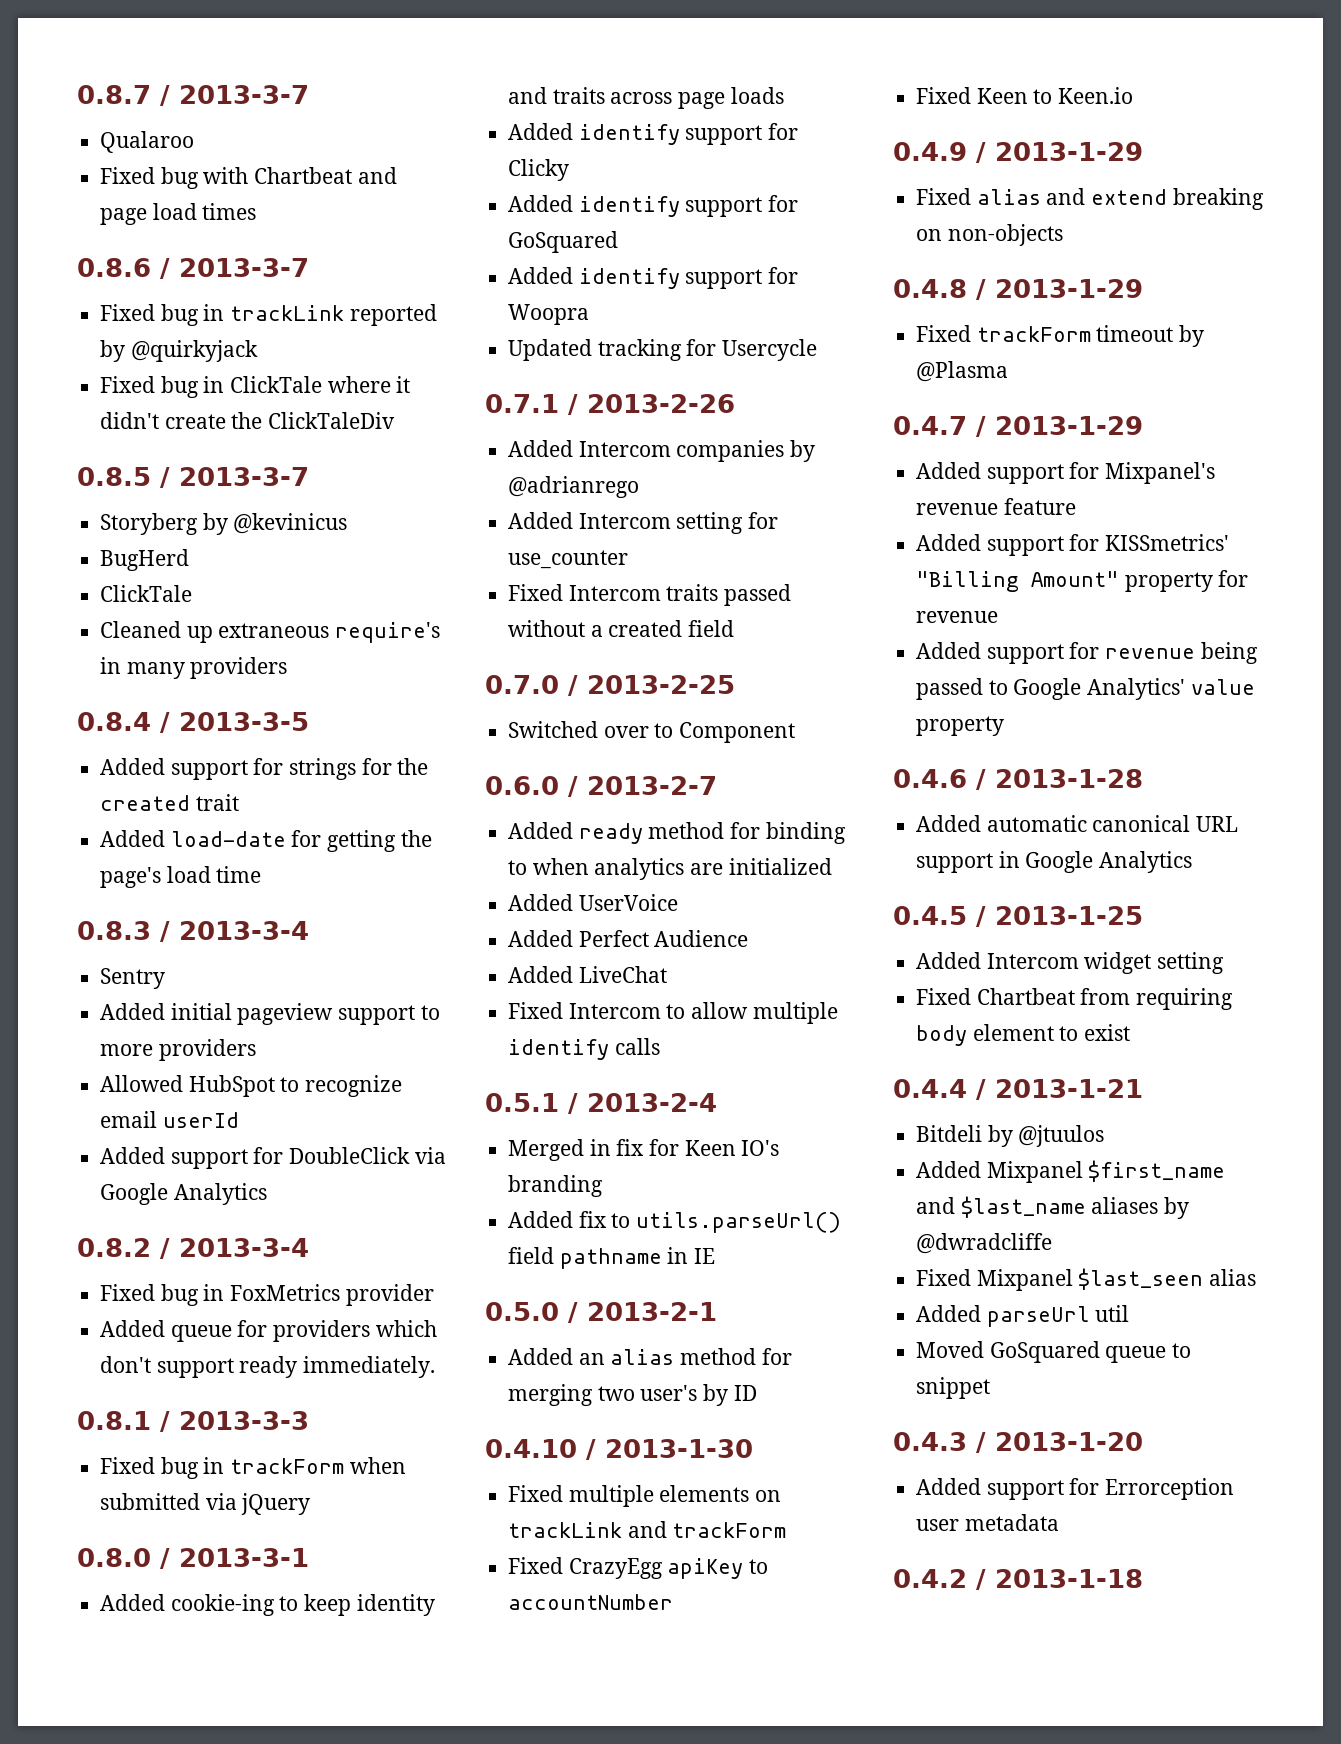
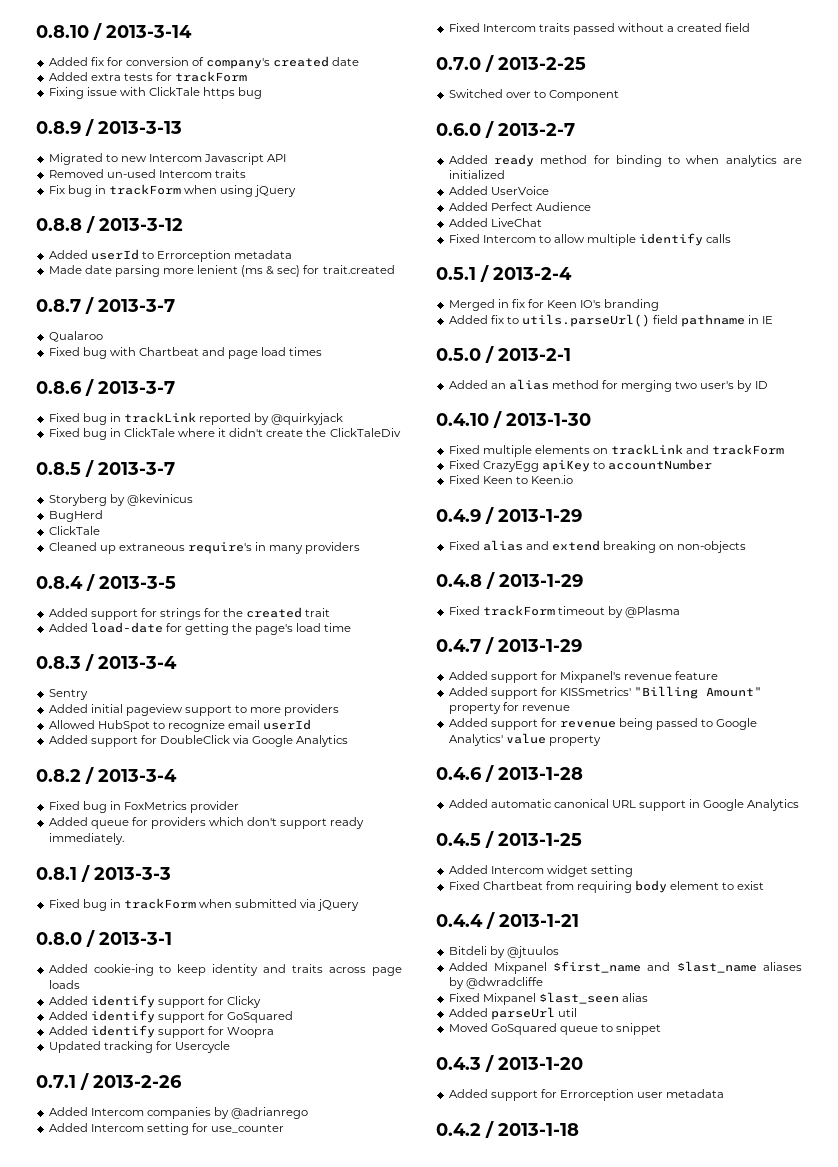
(77, 94) none -> [36,23,192,40] [48,56,360,69] [48,71,248,82] [48,87,263,99] [36,119,182,136] [48,153,287,165] [48,169,246,178] [48,184,297,197] [36,216,183,233] [48,249,293,262] [48,265,395,277] 0.8.10 / 2013-3-14 // Added fix for conversion of company's created date // Added extra tests for trackForm // Fixing issue with ClickTale https bug // 0.8.9 / 2013-3-13 // Migrated to new Intercom Javascript API // Removed un-used Intercom traits // Fix bug in trackForm when using jQuery // 0.8.8 / 2013-3-12 // Added userId to Errorception metadata // Made date parsing more lenient (ms & sec) for trait.created //

